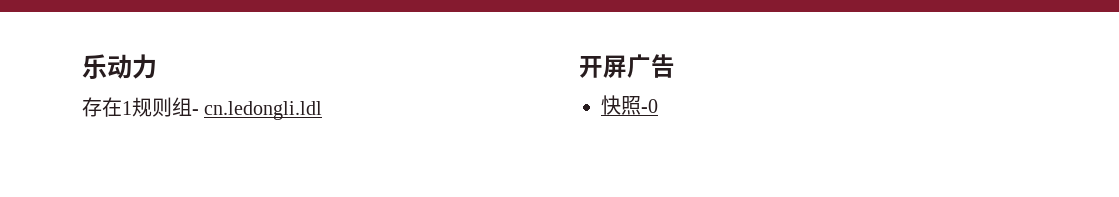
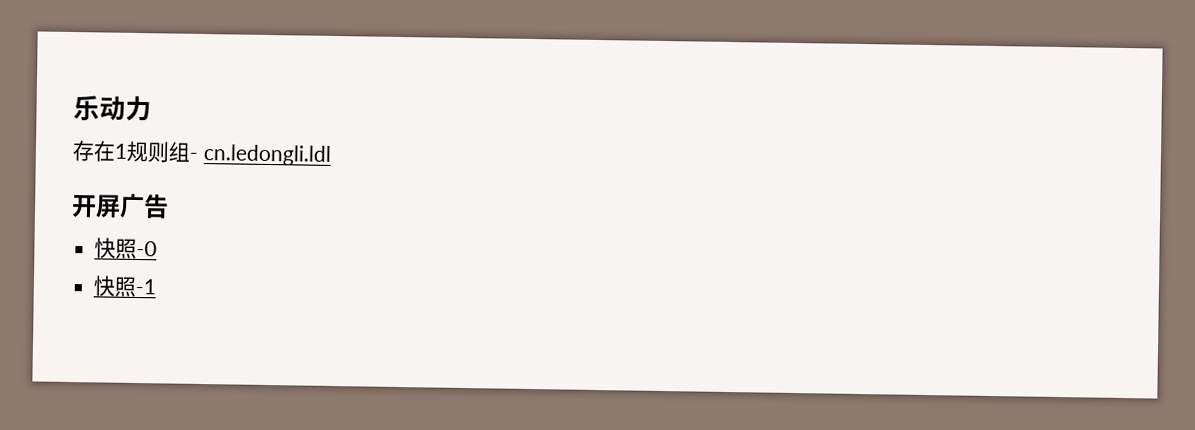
(658, 106) none -> [93,275,157,298] // 快照-1

